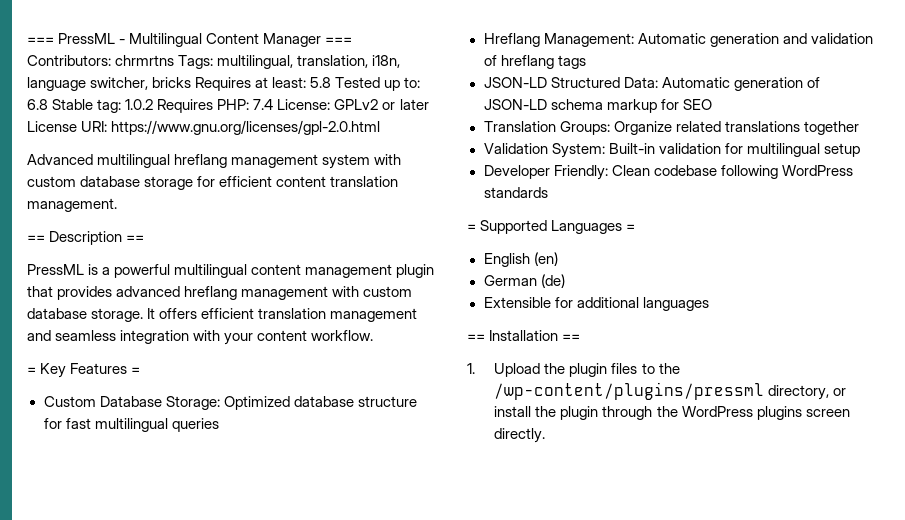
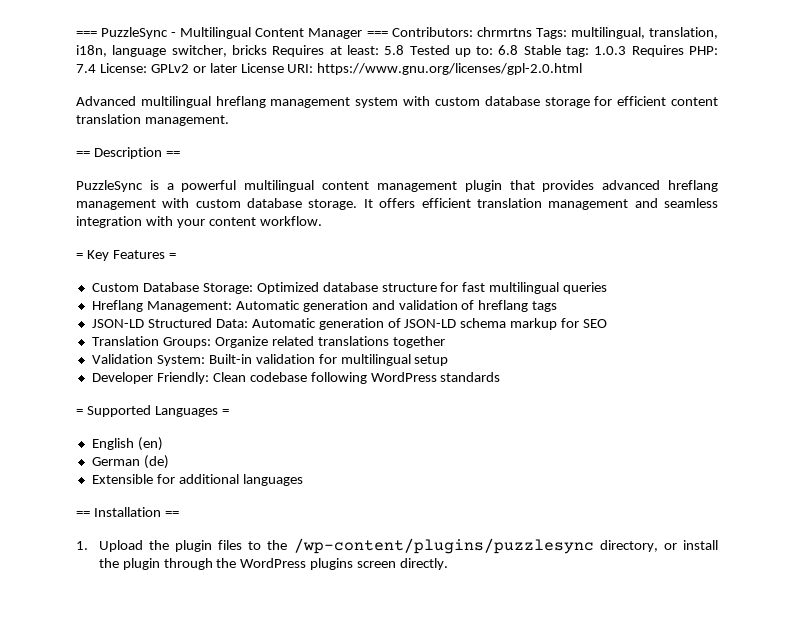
[27,33,116,44] === PressML -> [76,27,169,39] === PuzzleSync
[125,99,154,110] 1.0.2 -> [594,46,627,55] 1.0.3
[27,264,84,275] PressML -> [76,180,143,192] PuzzleSync
[494,382,765,400] /wp-content/plugins/pressml -> [293,538,594,554] /wp-content/plugins/puzzlesync

